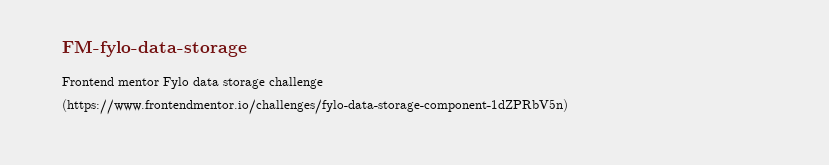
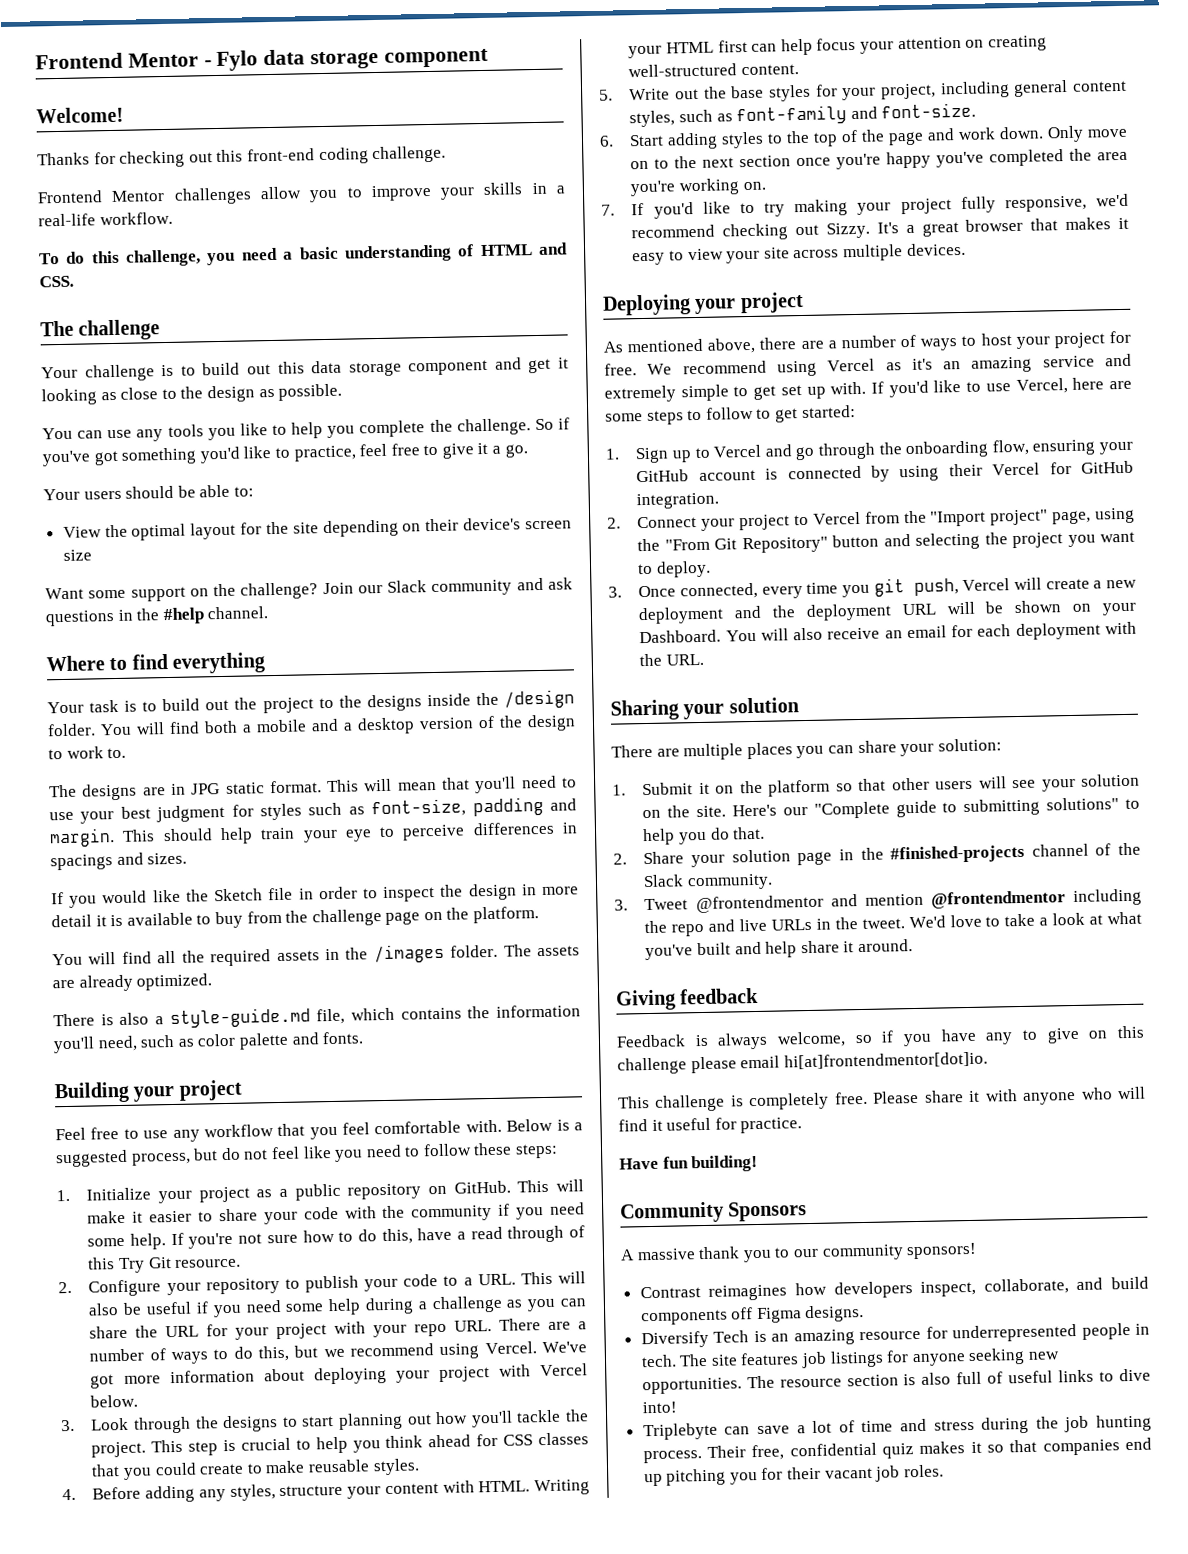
[62,40,247,57] [62,77,323,89] [62,99,568,115] FM-fylo-data-storage // Frontend mentor Fylo data storage challenge (https://www.frontendmentor.io/challenges/fylo-data-storage-component-1dZPRbV5n) -> [35,48,489,71] [36,106,124,124] [37,145,447,168] [37,182,565,205] [38,211,173,227] [39,242,568,267] [39,275,74,288] [40,319,161,341] [41,357,569,382] [41,383,343,406] [42,417,571,442] [42,442,528,467] [43,484,254,501] [62,517,573,541] [62,549,92,561] [45,577,573,602] [45,606,269,627] [46,652,266,674] [47,689,576,714] [47,714,576,737] [48,746,127,760] [49,775,578,801] [49,796,577,824] [49,821,578,848] [50,852,188,871] [51,883,579,908] [51,906,540,929] [52,943,581,967] [52,973,213,992] [53,1004,582,1029] [53,1031,364,1054] [54,1079,243,1104] [55,1118,583,1143] [55,1142,559,1168] [56,1179,584,1204] [87,1202,585,1225] [87,1225,585,1250] [87,1257,242,1274] [58,1271,586,1297] [88,1295,587,1318] [89,1318,587,1340] [89,1341,587,1365] [90,1363,588,1389] [90,1394,139,1408] [61,1409,589,1434] [91,1432,589,1458] [91,1458,420,1480] [62,1479,590,1503] [628,35,1047,59] [628,63,800,78] [599,79,1127,102] [629,102,977,128] [599,125,1128,150] [630,148,1128,170] [630,178,766,197] [601,193,1129,219] [631,217,1129,241] [632,242,966,266] [602,291,804,316] [603,330,1131,354] [604,353,1132,377] [604,377,1132,403] [605,405,856,425] [605,439,1134,464] [636,460,1134,483] [636,492,720,510] [607,507,1135,531] [637,531,1135,554] [637,560,712,578] [608,577,1137,600] [638,600,1137,625] [639,621,1137,644] [639,653,705,667] [610,697,799,721] [611,738,1002,761] [612,773,1140,797] [642,797,1140,819] [642,826,766,846] [613,842,1141,868] [643,873,774,891] [614,888,1142,914] [644,911,1142,937] [645,939,913,961] [616,987,760,1011] [616,1025,1145,1050] [617,1051,988,1075] [618,1086,1146,1112] [618,1117,803,1134] [619,1154,759,1173] [620,1201,808,1224] [620,1242,978,1263] [639,1276,1149,1301] [640,1305,865,1326] [640,1322,1150,1349] [640,1347,1061,1369] [641,1368,1151,1395] [641,1401,677,1414] [642,1414,1152,1441] [642,1437,1152,1464] [643,1464,944,1487] Frontend Mentor - Fylo data storage component // Welcome! // Thanks for checking out this front-end coding challenge. // Frontend Mentor challenges allow you to improve your skills in a real-life workflow. // To do this challenge, you need a basic understanding of HTML and CSS. // The challenge // Your challenge is to build out this data storage component and get it looking as close to the design as possible. // You can use any tools you like to help you complete the challenge. So if you've got something you'd like to practice, feel free to give it a go. // Your users should be able to: // View the optimal layout for the site depending on their device's screen size // Want some support on the challenge? Join our Slack community and ask questions in the #help channel. // Where to find everything // Your task is to build out the project to the designs inside the /design folder. You will find both a mobile and a desktop version of the design to work to. // The designs are in JPG static format. This will mean that you'll need to use your best judgment for styles such as font-size, padding and margin. This should help train your eye to perceive differences in spacings and sizes. // If you would like the Sketch file in order to inspect the design in more detail it is available to buy from the challenge page on the platform. // You will find all the required assets in the /images folder. The assets are already optimized. // There is also a style-guide.md file, which contains the information you'll need, such as color palette and fonts. // Building your project // Feel free to use any workflow that you feel comfortable with. Below is a suggested process, but do not feel like you need to follow these steps: // 1. Initialize your project as a public repository on GitHub. This will make it easier to share your code with the community if you need some help. If you're not sure how to do this, have a read through of this Try Git resource. // 2. Configure your repository to publish your code to a URL. This will also be useful if you need some help during a challenge as you can share the URL for your project with your repo URL. There are a number of ways to do this, but we recommend using Vercel. We've got more information about deploying your project with Vercel below. // 3. Look through the designs to start planning out how you'll tackle the project. This step is crucial to help you think ahead for CSS classes that you could create to make reusable styles. // 4. Before adding any styles, structure your content with HTML. Writing your HTML first can help focus your attention on creating well-structured content. // 5. Write out the base styles for your project, including general content styles, such as font-family and font-size. // 6. Start adding styles to the top of the page and work down. Only move on to the next section once you're happy you've completed the area you're working on. // 7. If you'd like to try making your project fully responsive, we'd recommend checking out Sizzy. It's a great browser that makes it easy to view your site across multiple devices. // Deploying your project // As mentioned above, there are a number of ways to host your project for free. We recommend using Vercel as it's an amazing service and extremely simple to get set up with. If you'd like to use Vercel, here are some steps to follow to get started: // 1. Sign up to Vercel and go through the onboarding flow, ensuring your GitHub account is connected by using their Vercel for GitHub integration. // 2. Connect your project to Vercel from the "Import project" page, using the "From Git Repository" button and selecting the project you want to deploy. // 3. Once connected, every time you git push, Vercel will create a new deployment and the deployment URL will be shown on your Dashboard. You will also receive an email for each deployment with the URL. // Sharing your solution // There are multiple places you can share your solution: // 1. Submit it on the platform so that other users will see your solution on the site. Here's our "Complete guide to submitting solutions" to help you do that. // 2. Share your solution page in the #finished-projects channel of the Slack community. // 3. Tweet @frontendmentor and mention @frontendmentor including the repo and live URLs in the tweet. We'd love to take a look at what you've built and help share it around. // Giving feedback // Feedback is always welcome, so if you have any to give on this challenge please email hi[at]frontendmentor[dot]io. // This challenge is completely free. Please share it with anyone who will find it useful for practice. // Have fun building! // Community Sponsors // A massive thank you to our community sponsors! // Contrast reimagines how developers inspect, collaborate, and build components off Figma designs. // Diversify Tech is an amazing resource for underrepresented people in tech. The site features job listings for anyone seeking new opportunities. The resource section is also full of useful links to dive into! // Triplebyte can save a lot of time and stress during the job hunting process. Their free, confidential quiz makes it so that companies end up pitching you for their vacant job roles.

